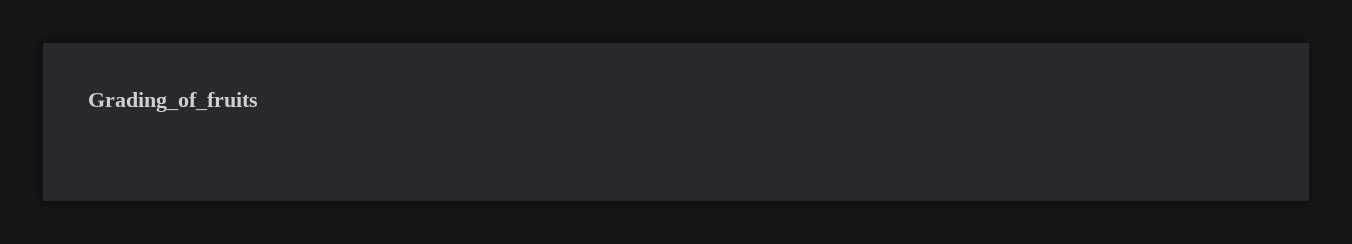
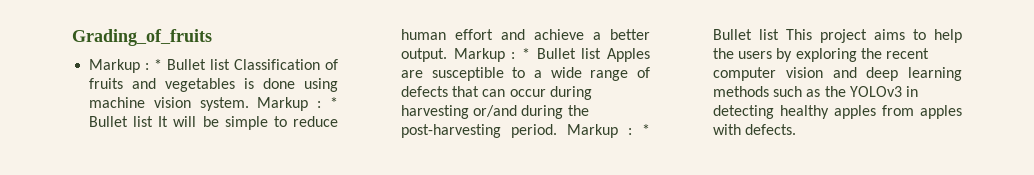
(258, 102) none -> [89,59,338,73] [89,78,338,92] [89,97,338,111] [89,116,338,130] [401,29,650,40] [401,48,650,62] [401,67,650,81] [401,86,592,100] [401,105,589,119] [401,124,650,138] [713,29,962,43] [713,48,929,62] [713,67,962,81] [713,86,918,97] [713,105,962,119] [713,124,797,135] // Markup : * Bullet list Classification of fruits and vegetables is done using machine vision system. Markup : * Bullet list It will be simple to reduce human effort and achieve a better output. Markup : * Bullet list Apples are susceptible to a wide range of defects that can occur during harvesting or/and during the post-harvesting period. Markup : * Bullet list This project aims to help the users by exploring the recent computer vision and deep learning methods such as the YOLOv3 in detecting healthy apples from apples with defects.

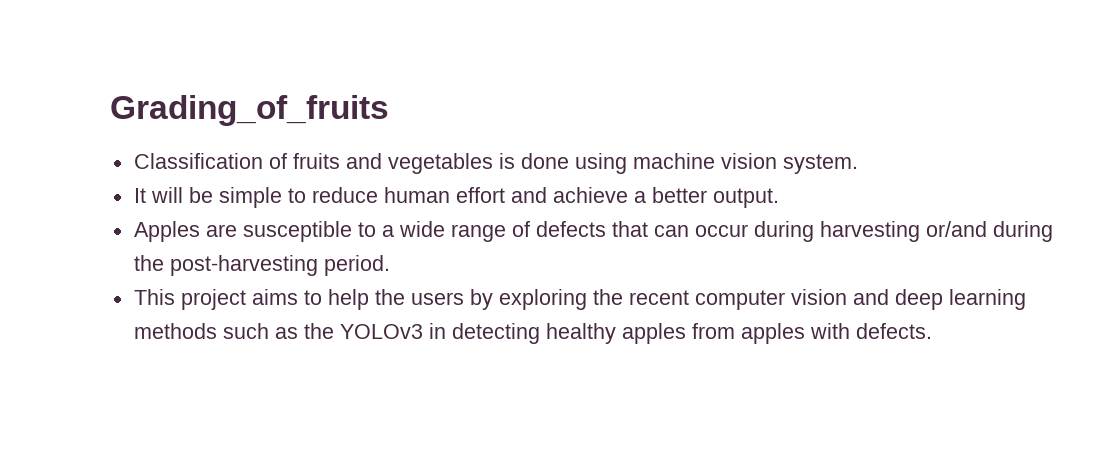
[89,59,231,73] Markup : * Bullet list -> (389, 110) none
[257,97,338,111] [89,116,154,127] Markup : * Bullet list -> (858, 164) //
[453,48,602,62] Markup : * Bullet list -> (779, 198) //
[567,124,650,138] [713,29,780,40] Markup : * Bullet list -> (390, 265) //

